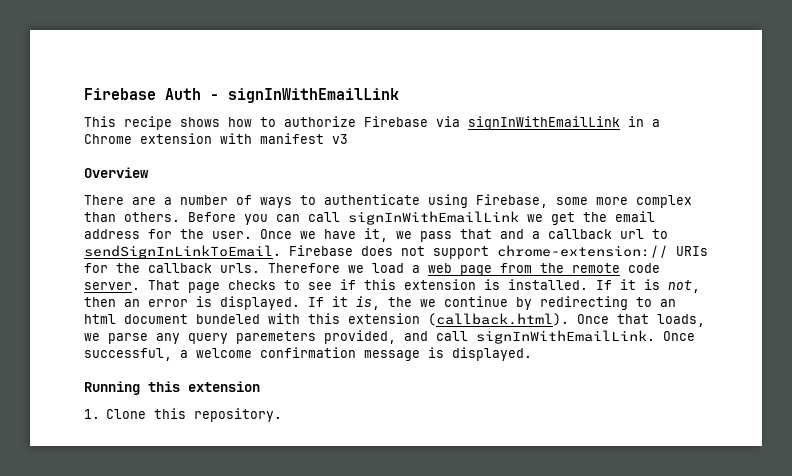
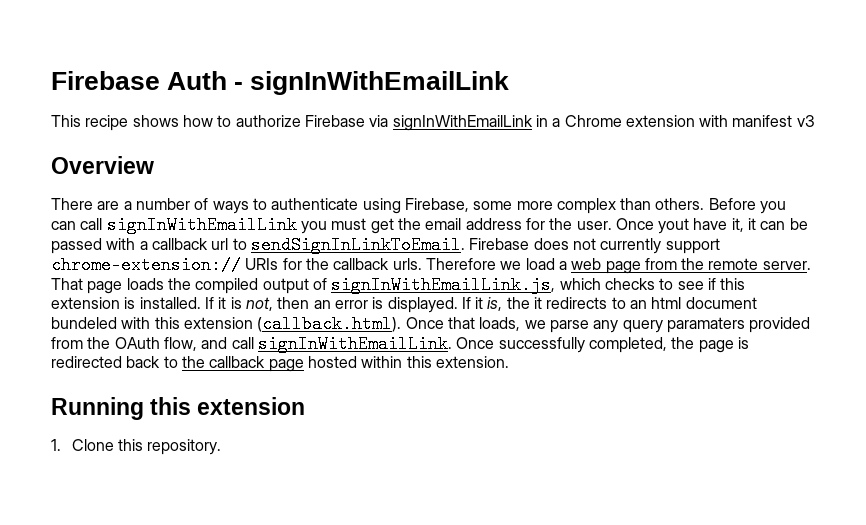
[527,214,543,222] we -> [300,218,367,234] you must
[300,231,316,239] we -> [658,218,690,234] yout
[396,229,524,242] we pass that and -> [748,218,808,230] [51,238,136,254] it can be passed with
(425, 251) none -> [600,238,662,254] currently
[628,263,660,273] code -> (759, 264) none
(220, 287) none -> [126,276,601,294] loads the compiled output of signInWithEmailLink.js, which
[420,296,628,310] we continue by redirecting -> [534,297,608,309] it redirects
[236,330,695,344] [84,347,532,361] paremeters provided, and call signInWithEmailLink. Once successful, a welcome confirmation message is displayed. -> [666,317,811,333] [51,335,749,353] [51,356,509,372] paramaters provided from the OAuth flow, and call signInWithEmailLink. Once successfully completed, the page is redirected back to the callback page hosted within this extension.

